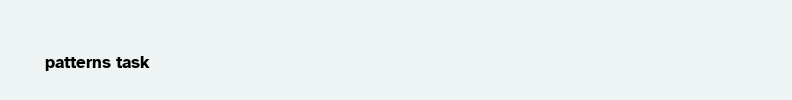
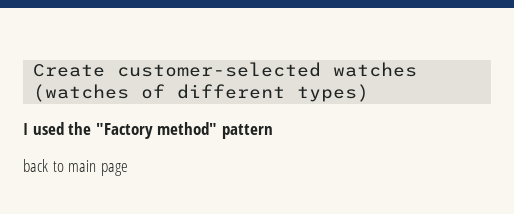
[45,56,150,71] patterns task -> [33,62,418,77] [33,84,370,102] [23,122,273,139] [23,159,128,176] Create customer-selected watches (watches of different types) // I used the "Factory method" pattern // back to main page

